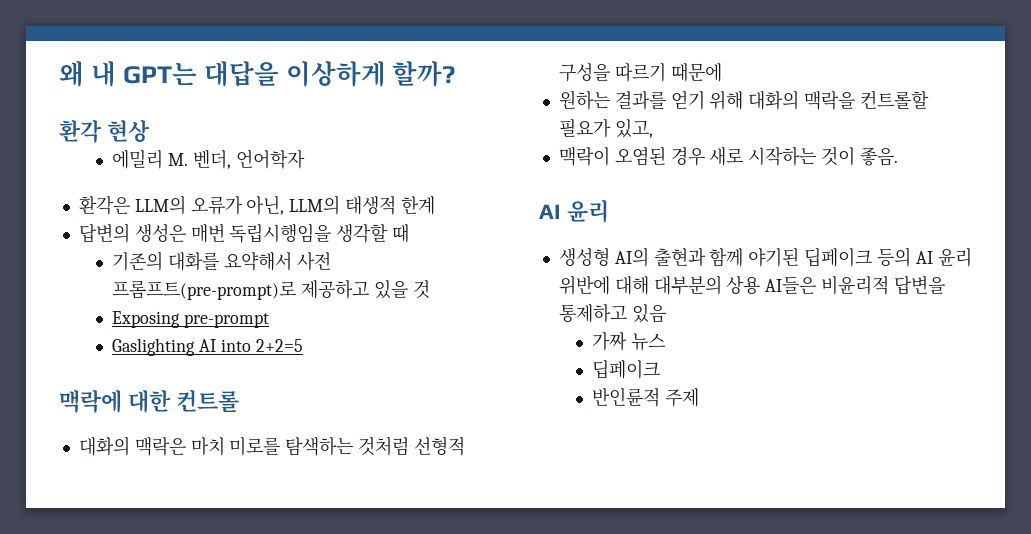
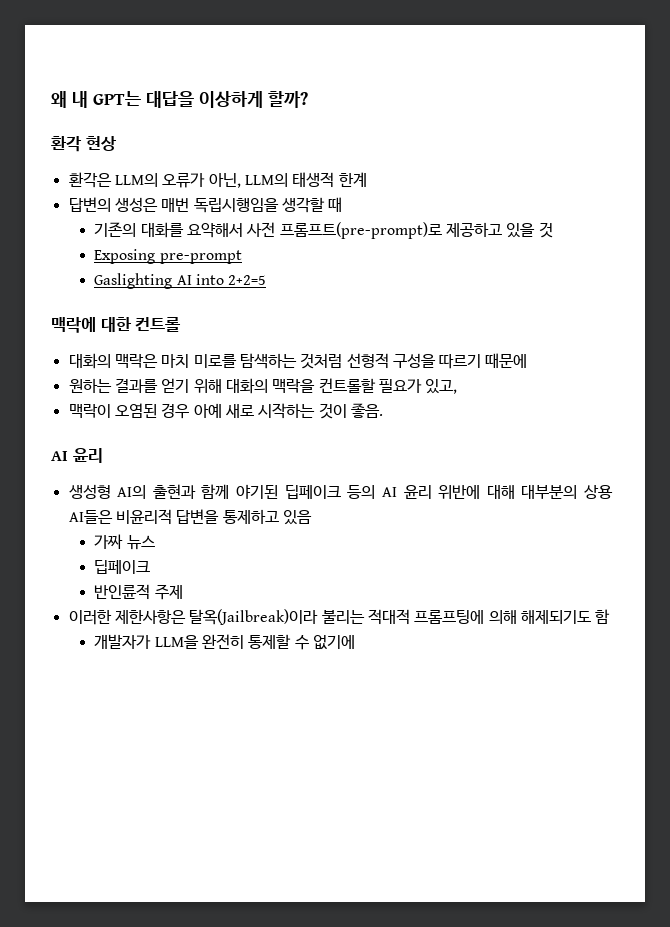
[112,149,305,169] // 에밀리 M. 벤더, 언어학자 -> (117, 143) none
(705, 156) none -> [193,403,222,418] 아예
(700, 397) none -> [68,609,611,625] [94,634,356,650] // 이러한 제한사항은 탈옥(Jailbreak)이라 불리는 적대적 프롬프팅에 의해 해제되기도 함 // 개발자가 LLM을 완전히 통제할 수 없기에

